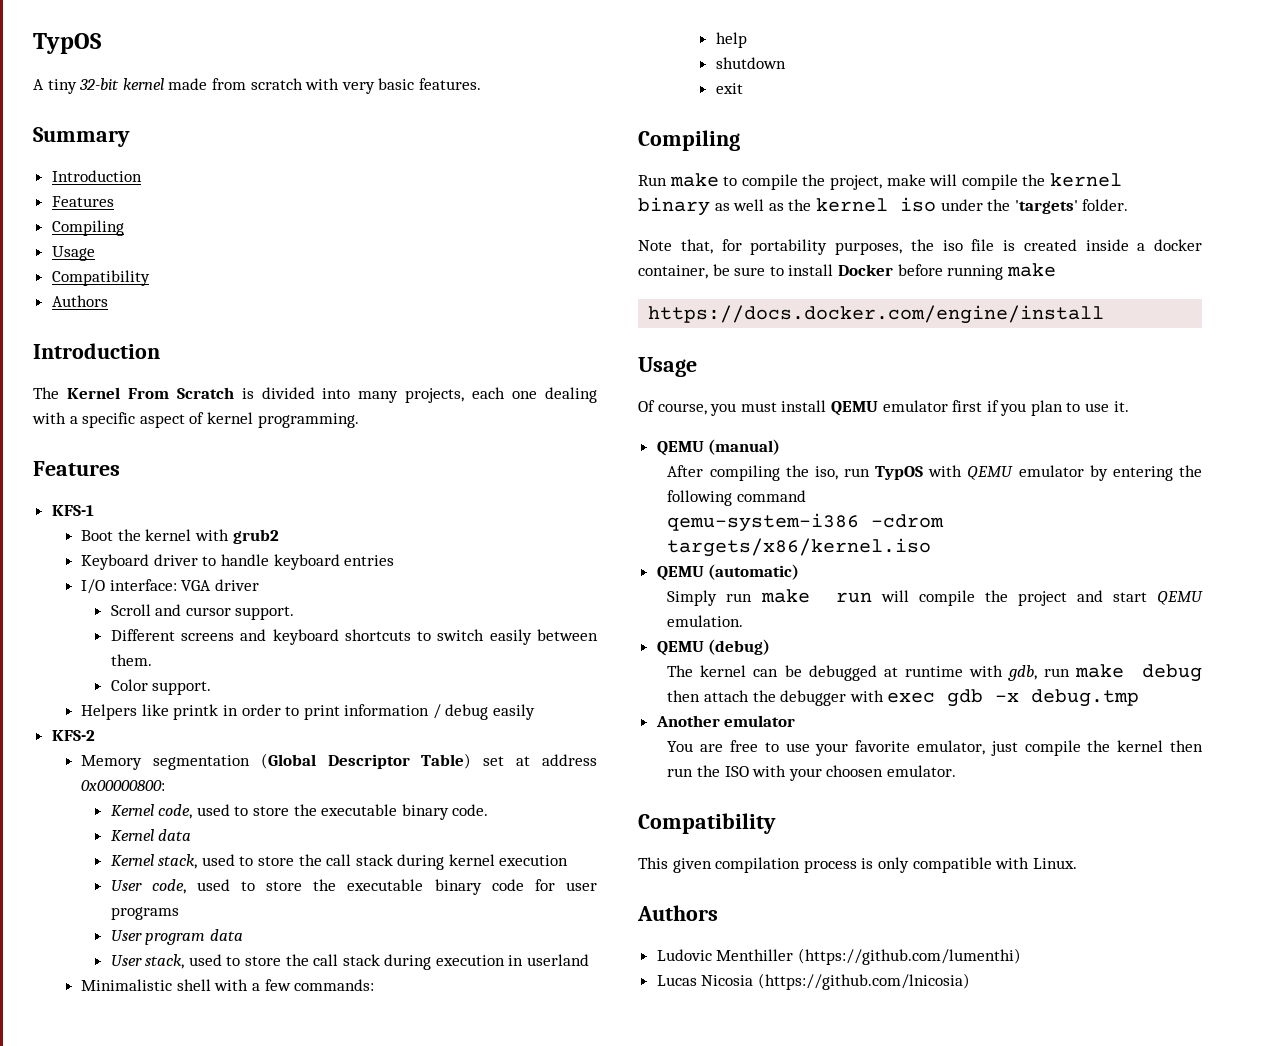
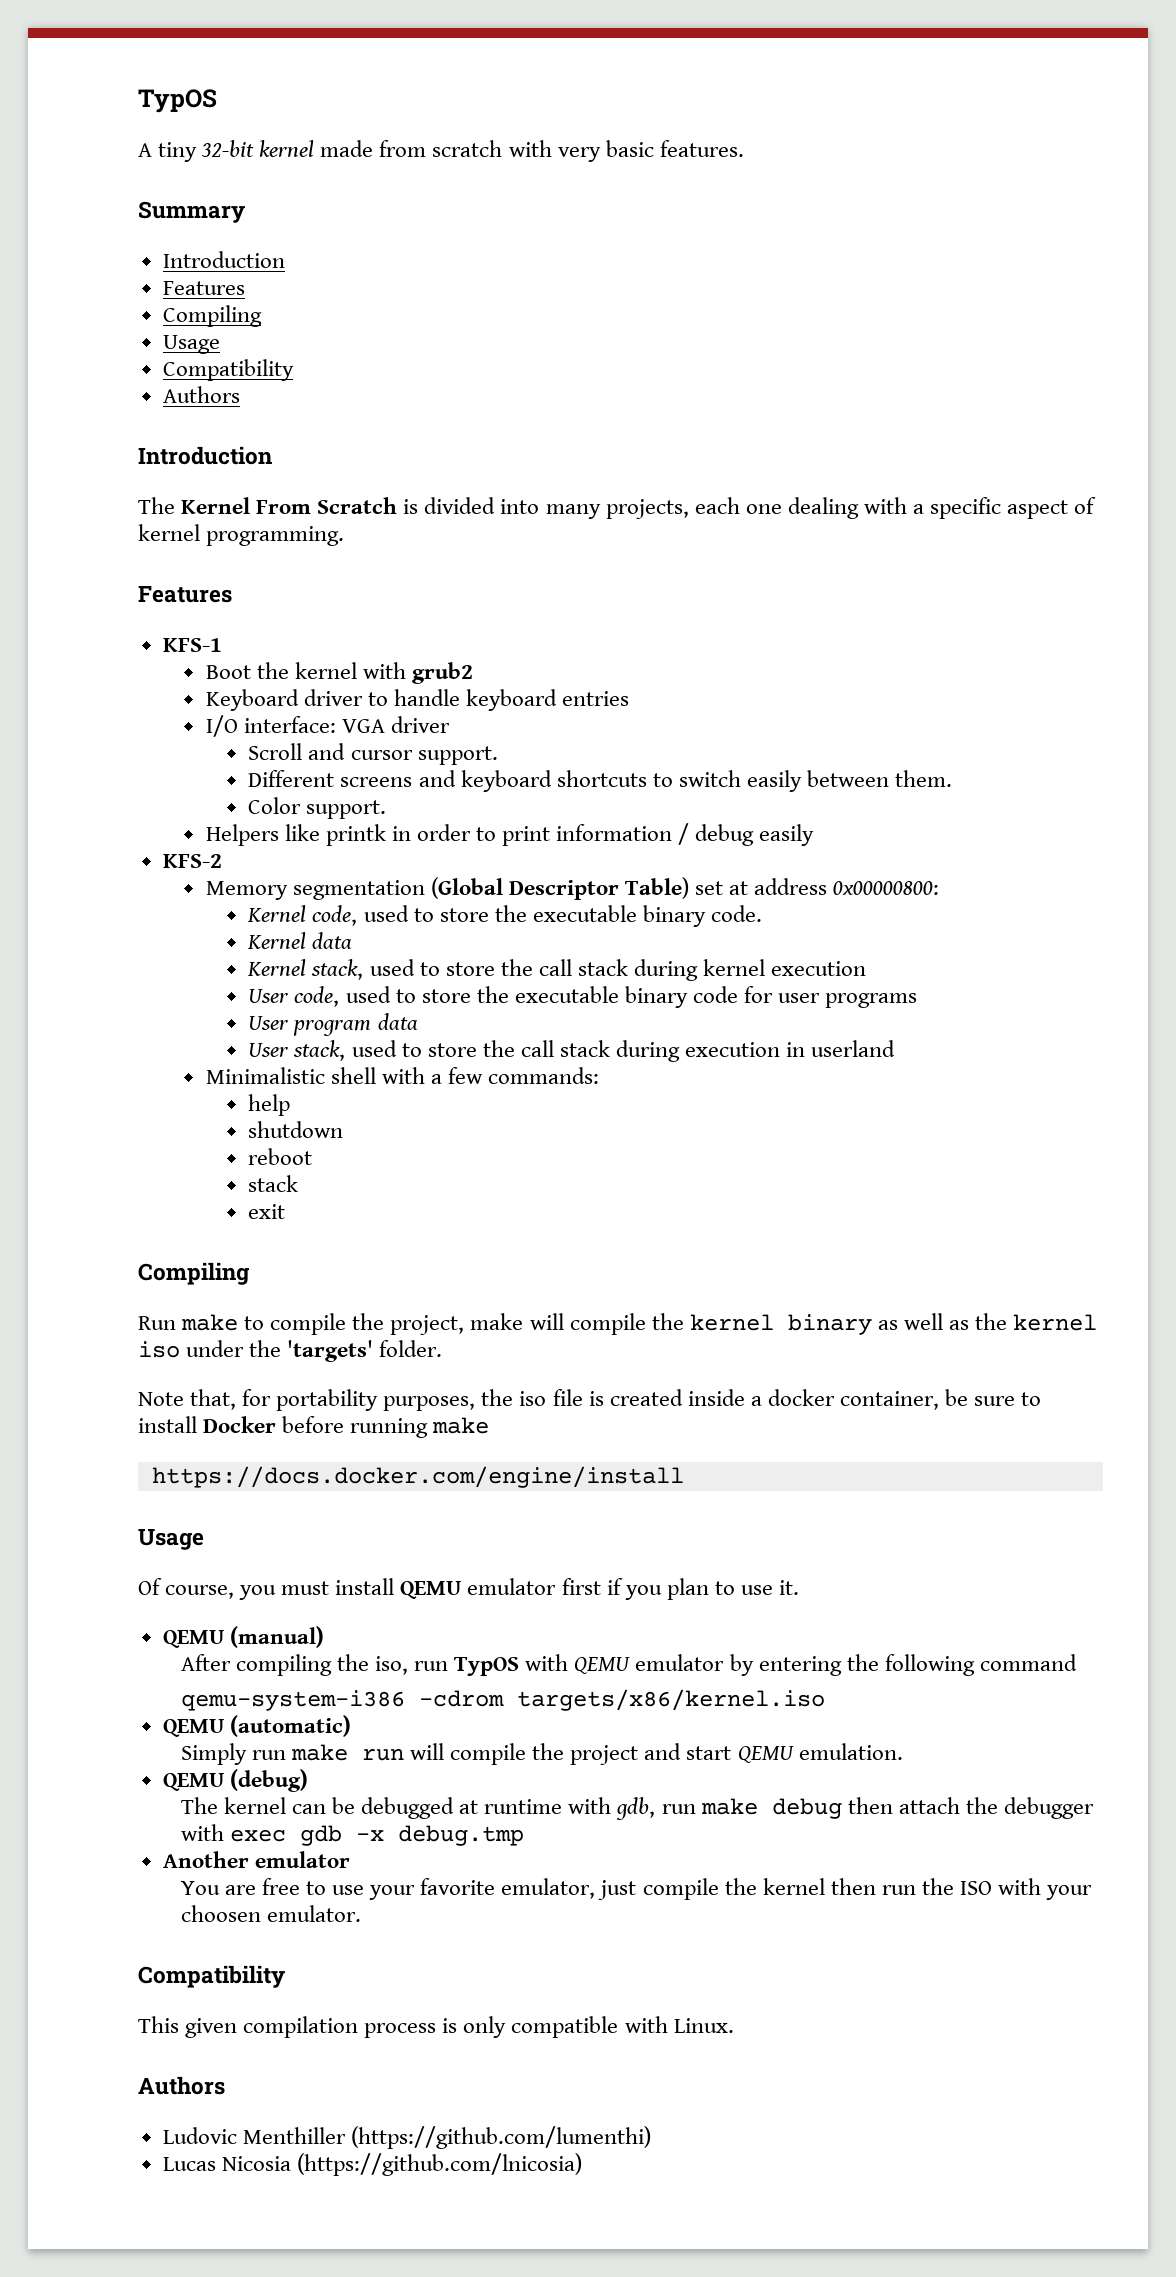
(786, 63) none -> [248,1148,313,1165] [248,1175,299,1192] // reboot // stack

